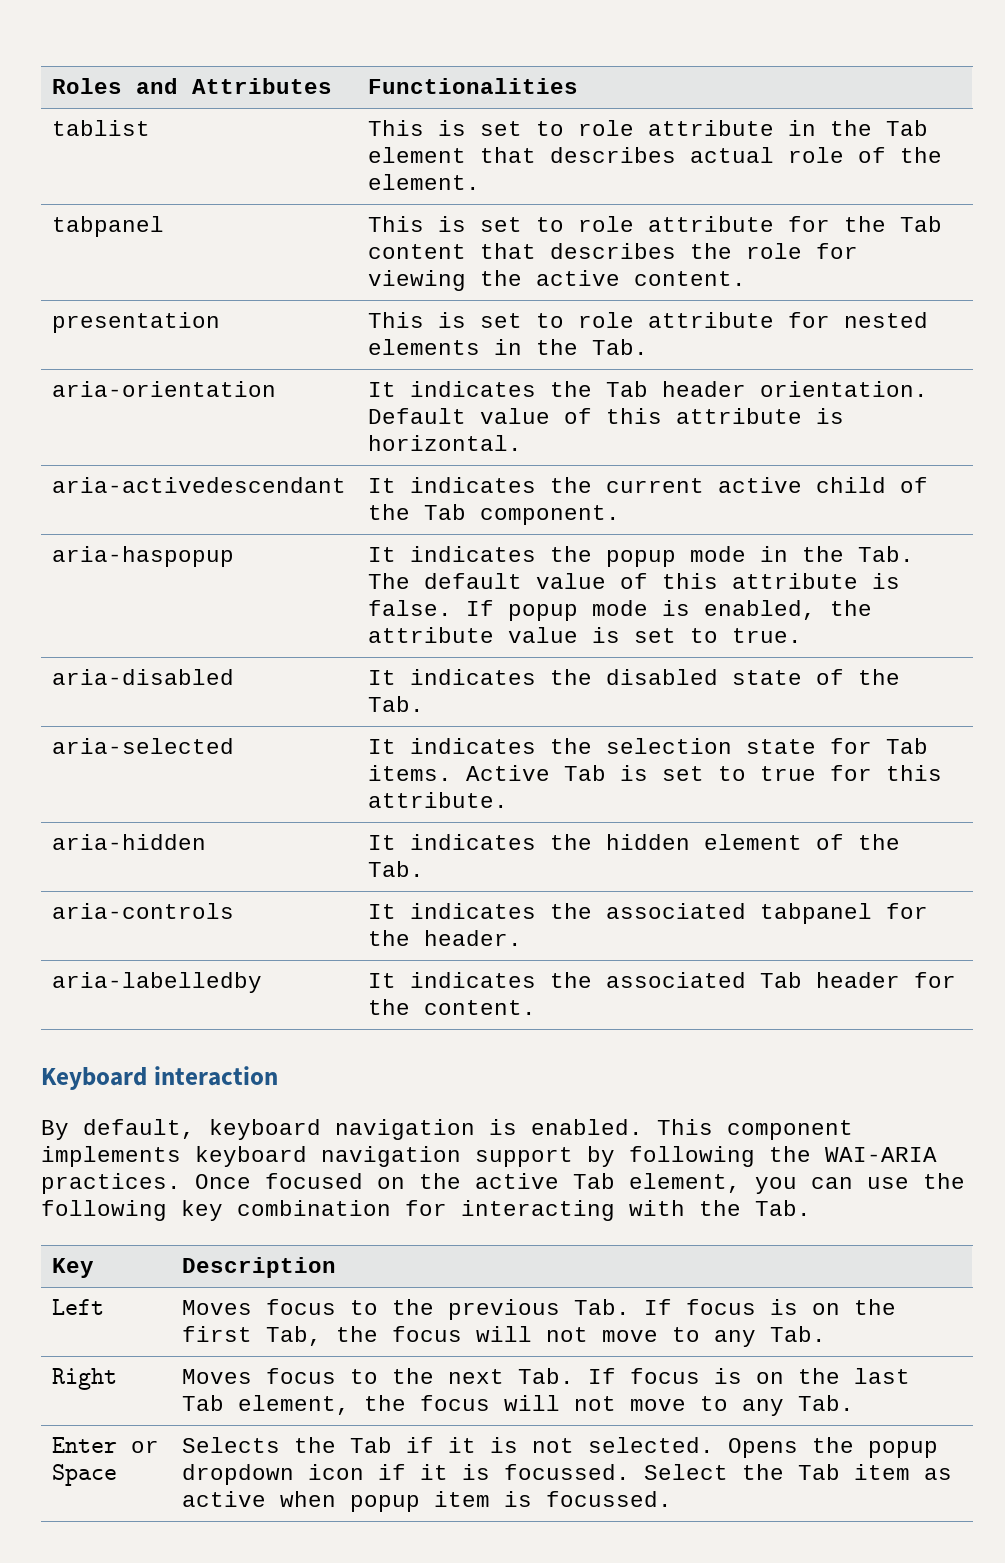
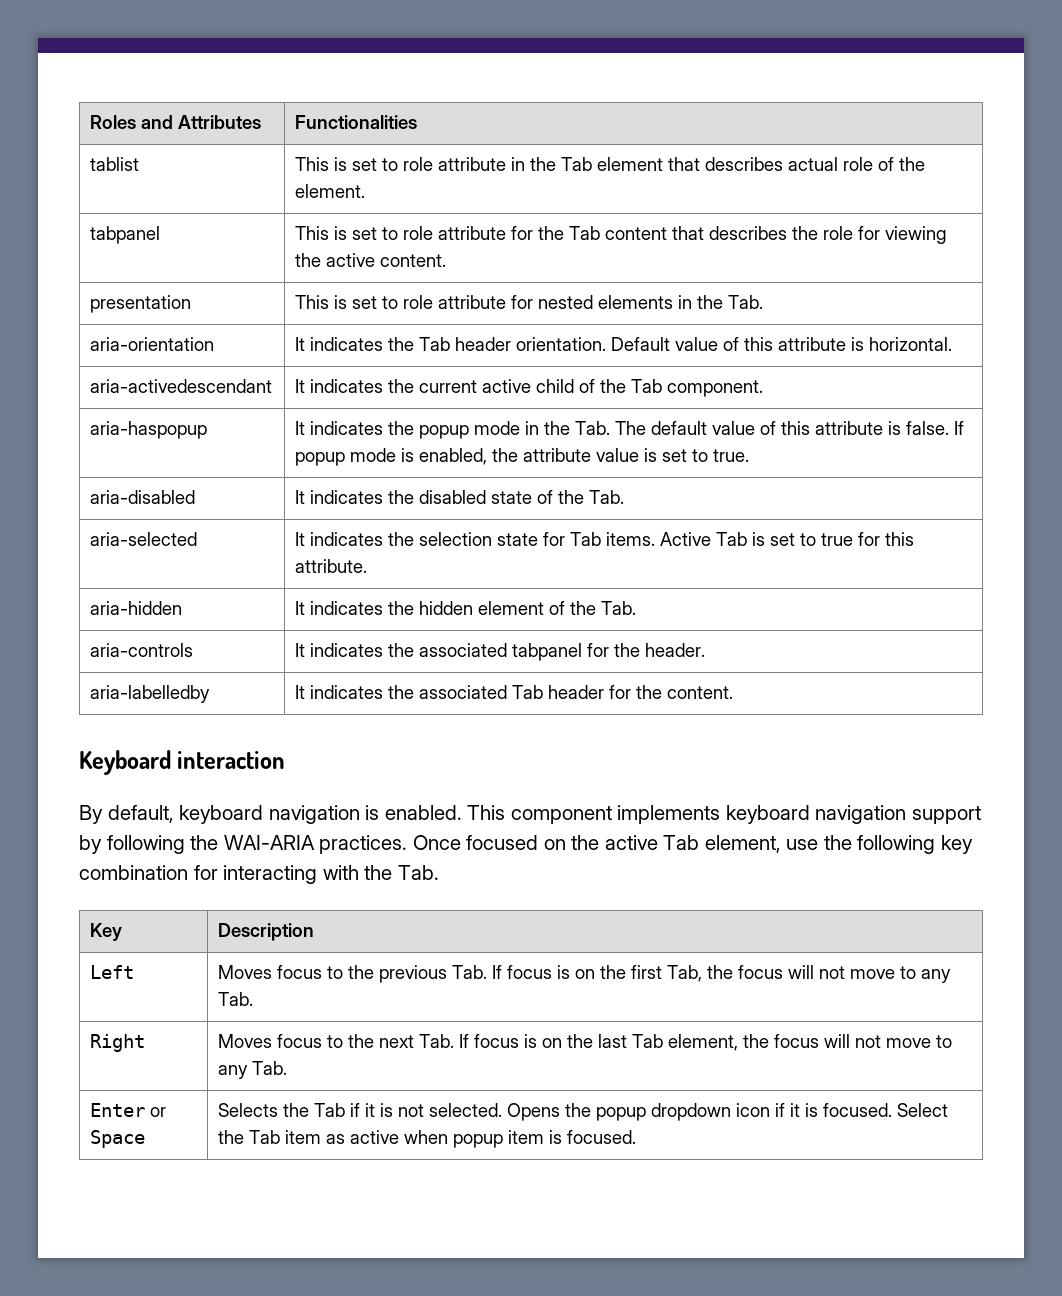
[755,1177,853,1194] you can -> (781, 844) none
[503,1464,630,1480] focussed. -> [823,1103,893,1117] focused.
[545,1491,672,1507] focussed. -> [567,1130,637,1144] focused.

